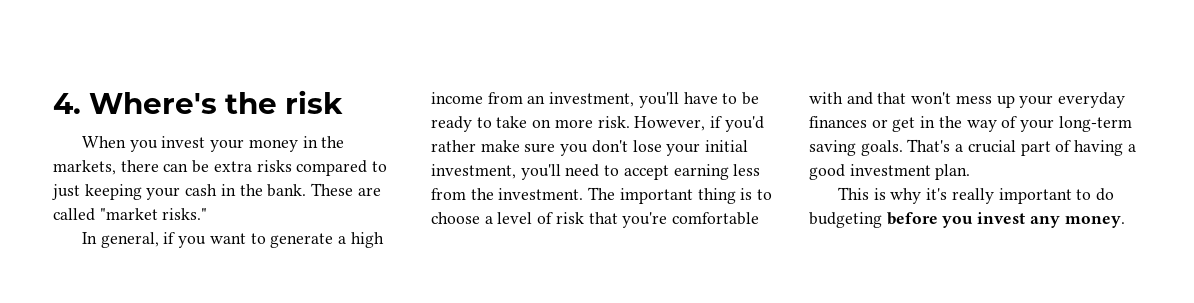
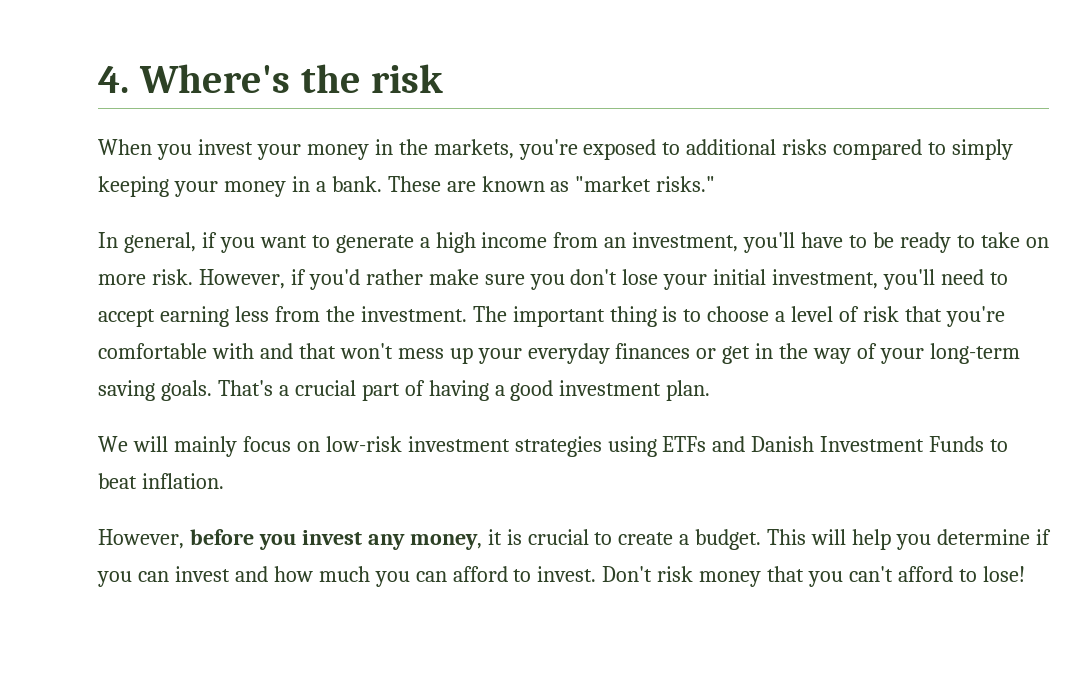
[120,160,252,173] there can be extra -> [518,139,777,160] you're exposed to additional
[52,184,80,200] just -> [952,139,1014,160] simply
[185,184,263,196] cash in the -> [223,176,326,197] money in a
[53,208,95,221] called -> [481,176,570,192] known as
[837,187,1115,204] [809,212,1125,228] This is why it's really important to do budgeting before you invest any money. -> [98,436,1009,457] [98,473,224,489] [98,529,1051,550] [97,566,1025,587] We will mainly focus on low-risk investment strategies using ETFs and Danish Investment Funds to beat inflation. // However, before you invest any money, it is crucial to create a budget. This will help you determine if you can invest and how much you can afford to invest. Don't risk money that you can't afford to lose!

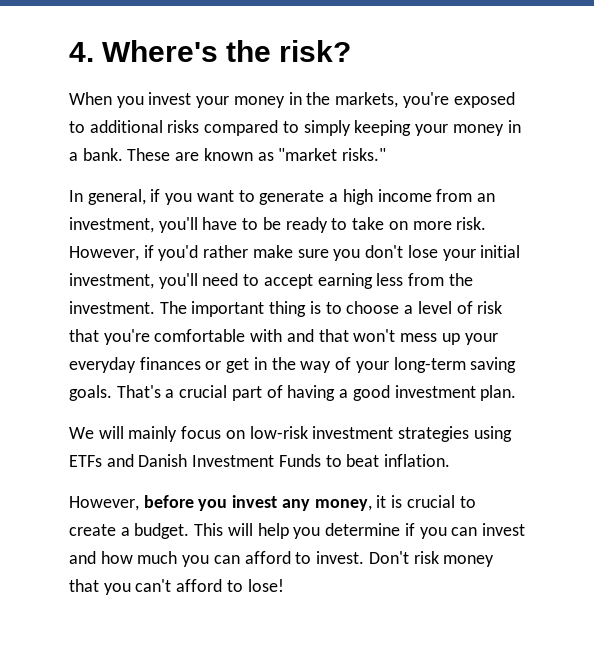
[371,64,444,93] risk -> [279,40,352,62] risk?

